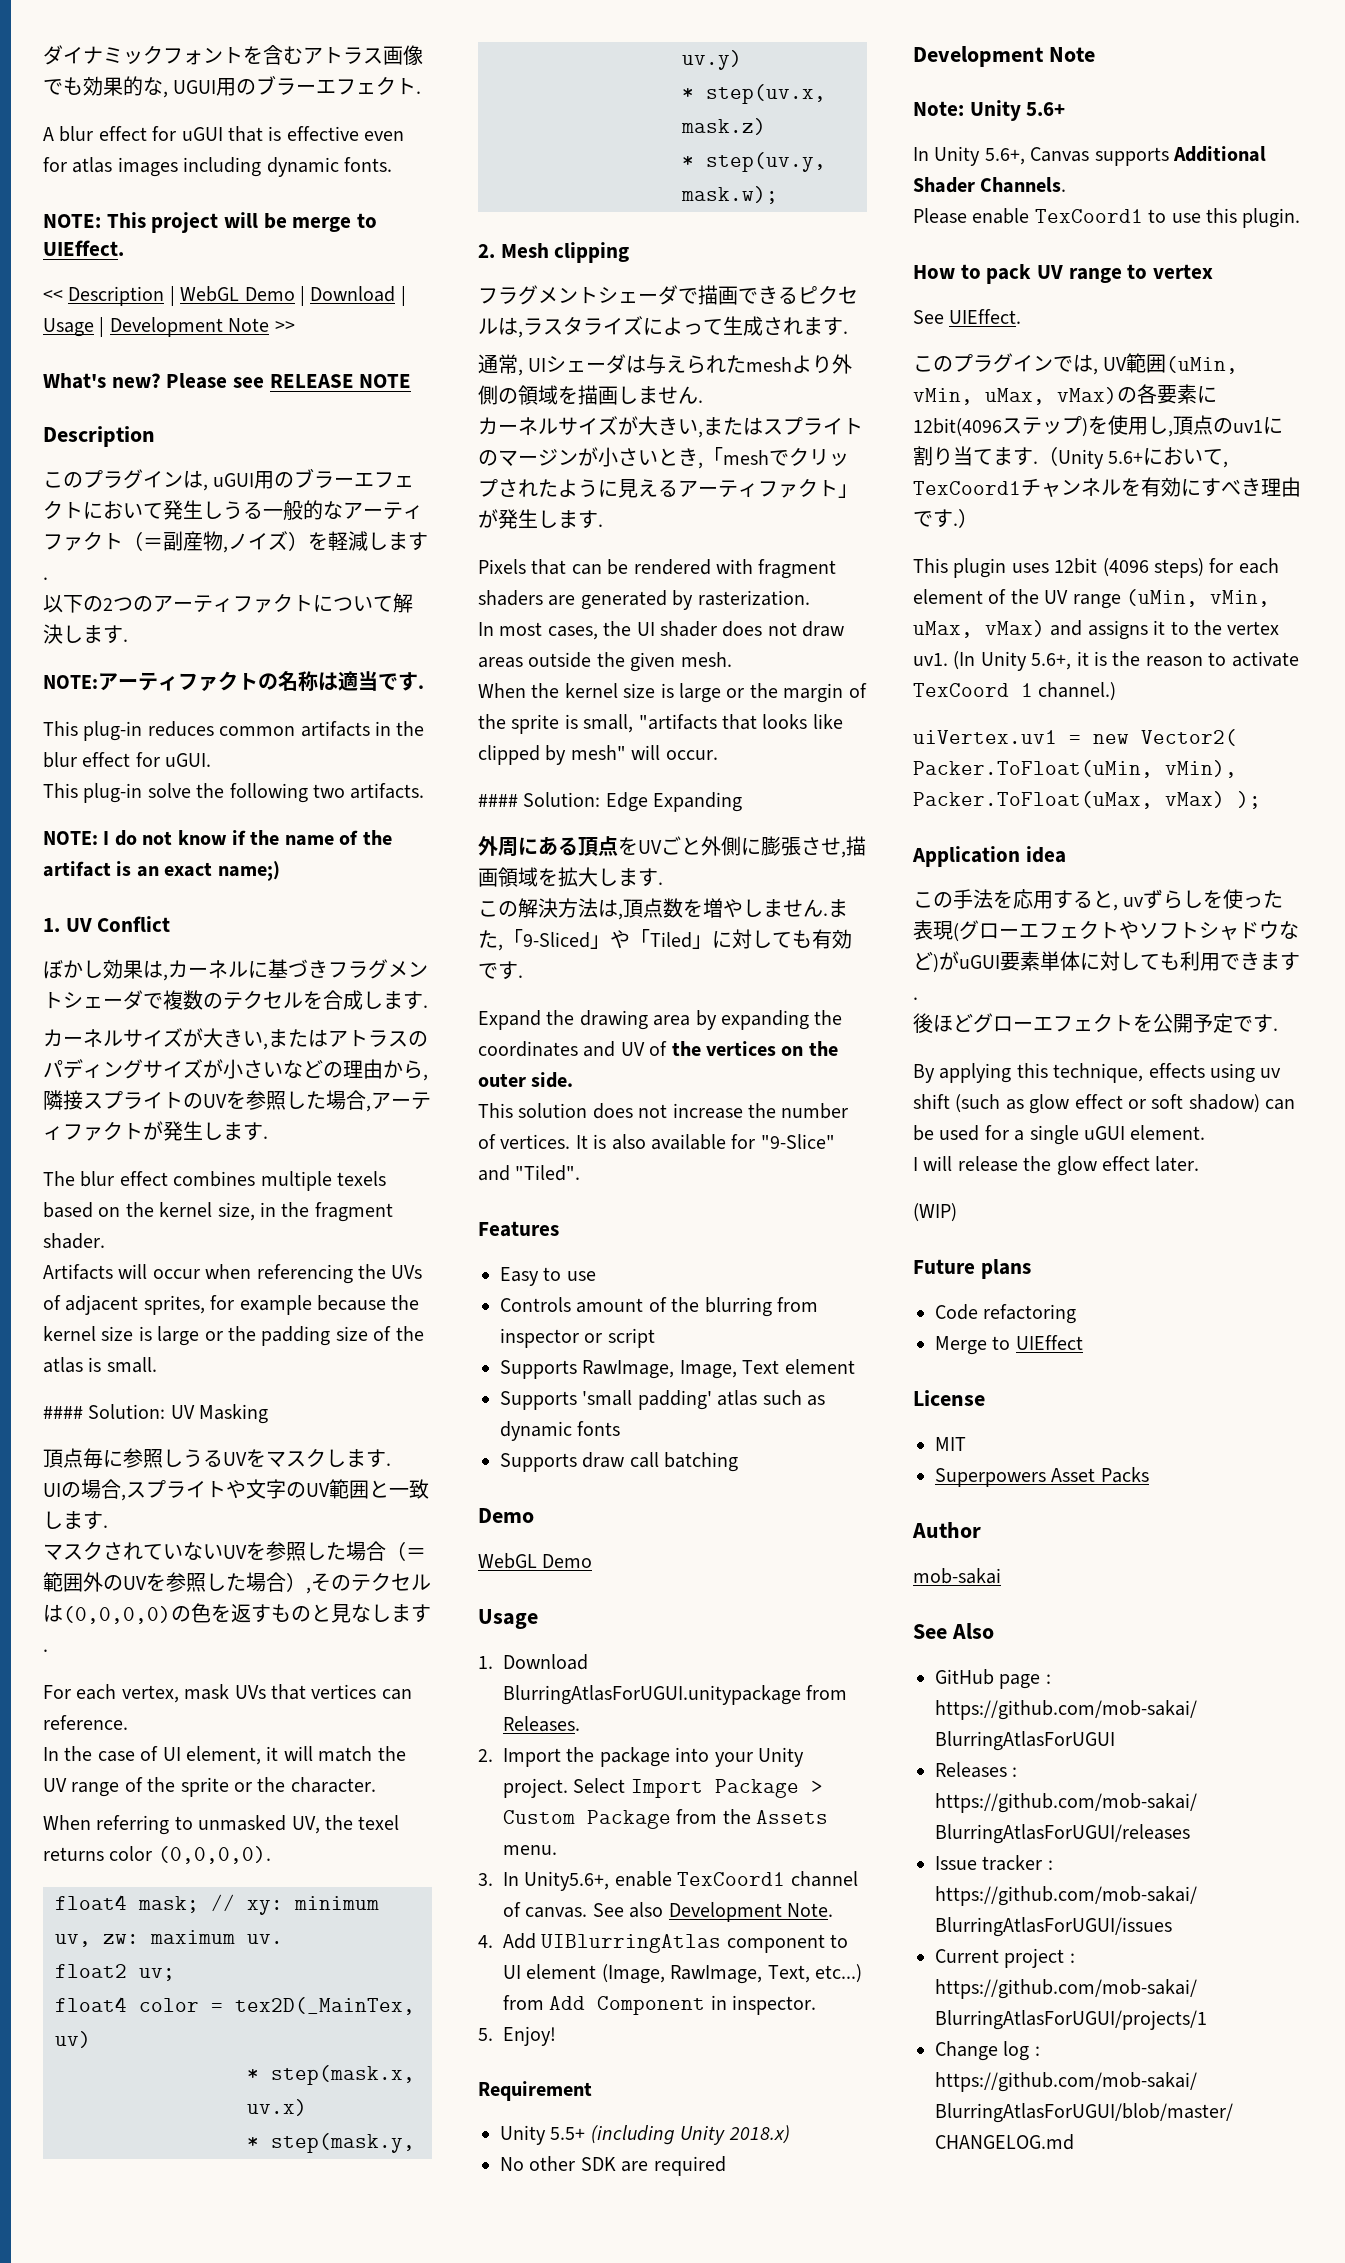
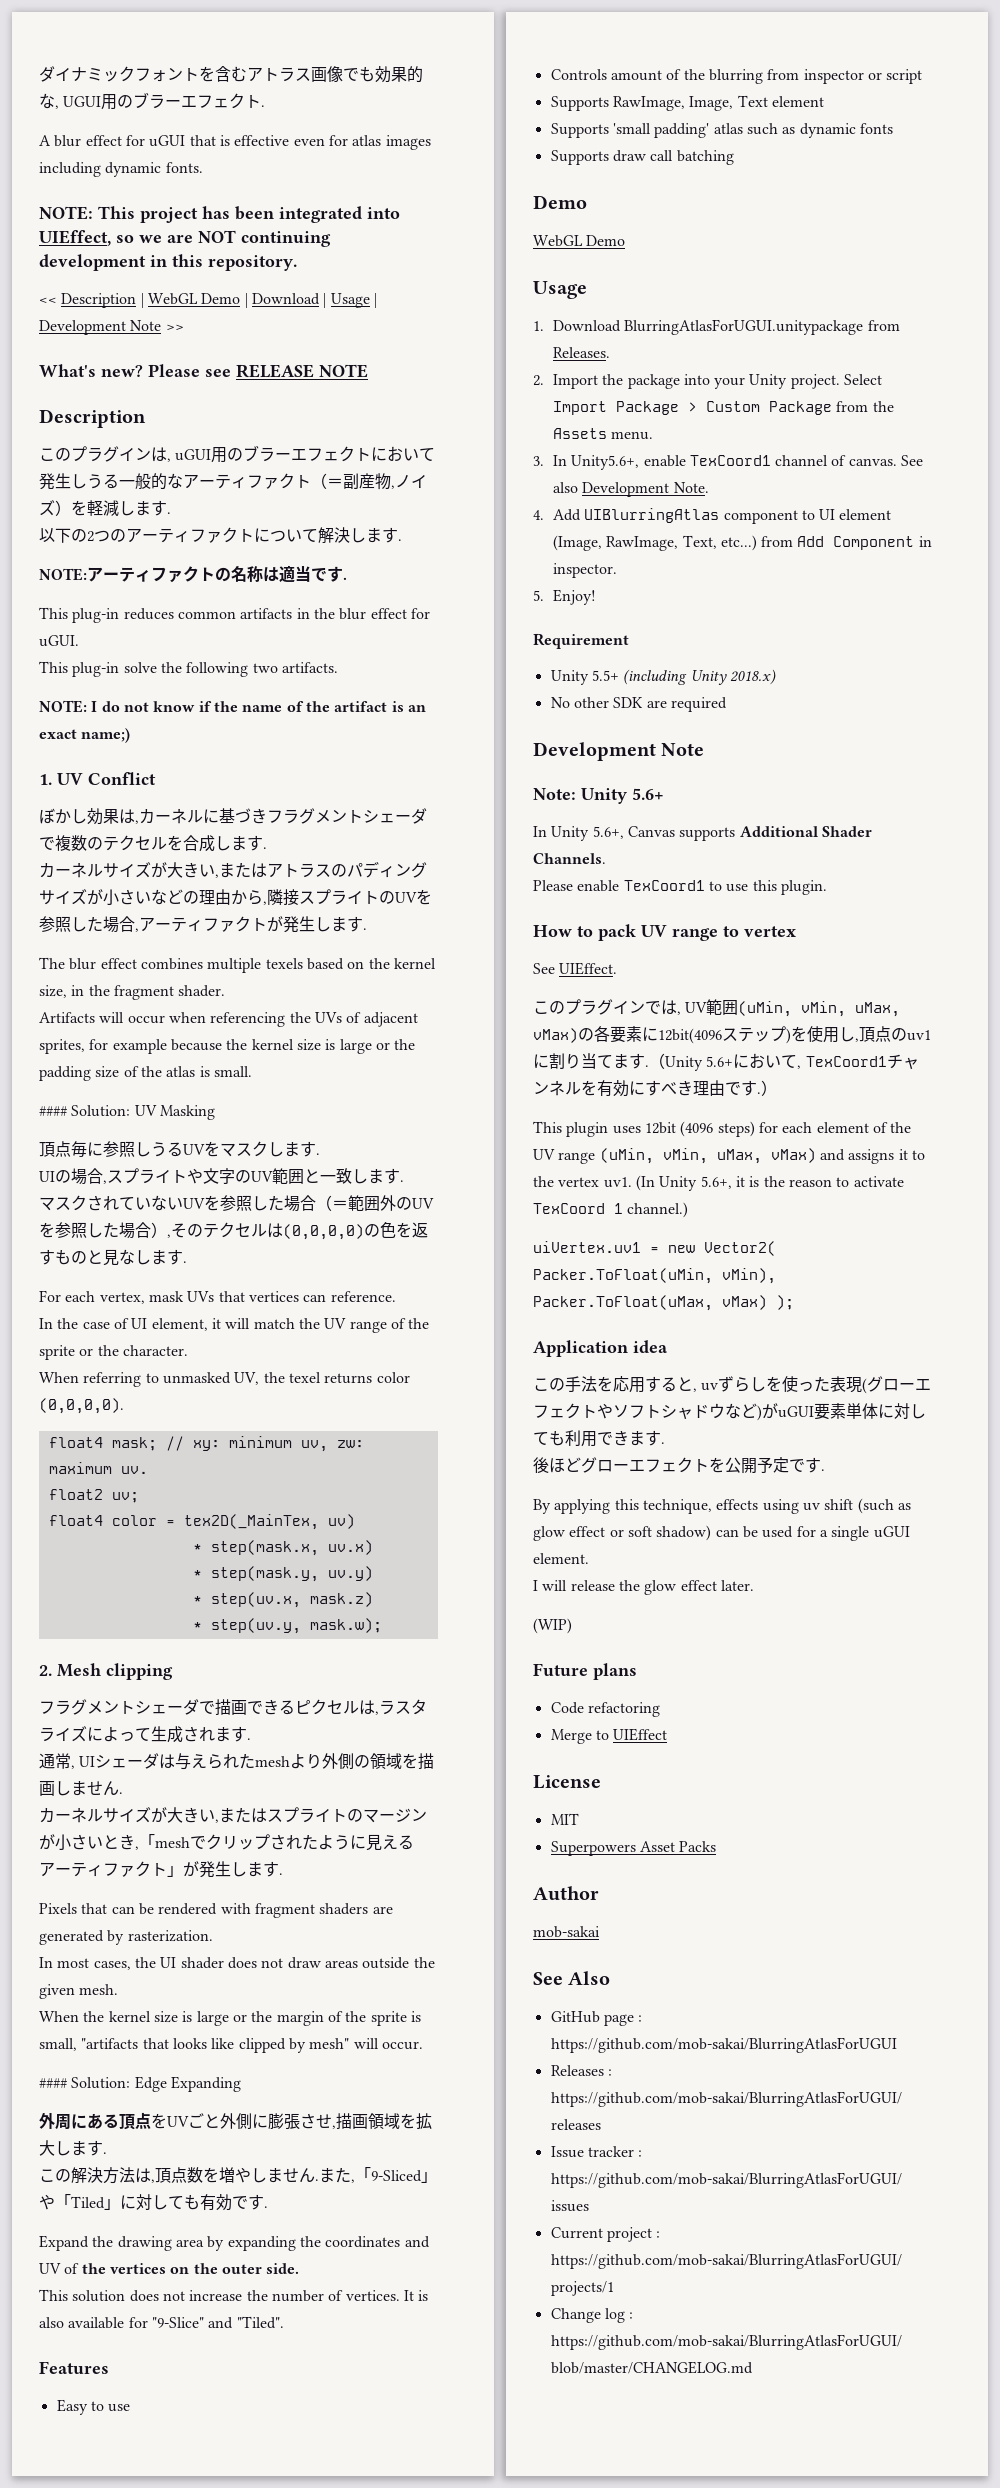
[224,212,378,232] [43,240,124,256] will be merge to UIEffect. -> [202,206,400,223] [39,230,331,247] [39,254,297,271] has been integrated into UIEffect, so we are NOT continuing development in this repository.

